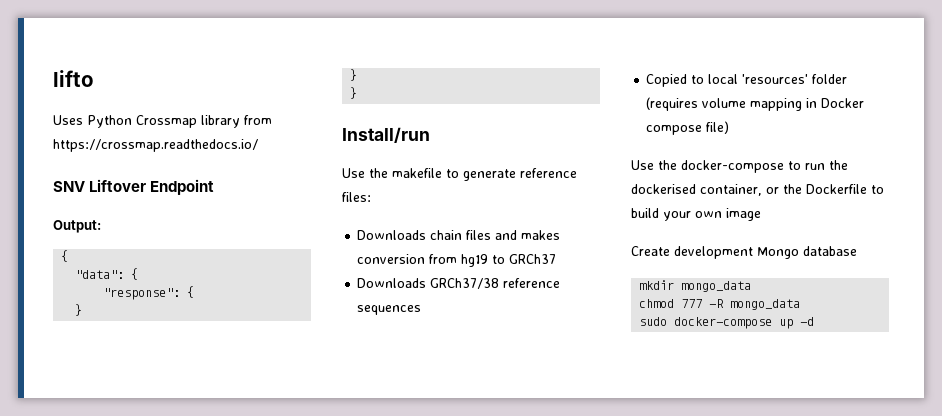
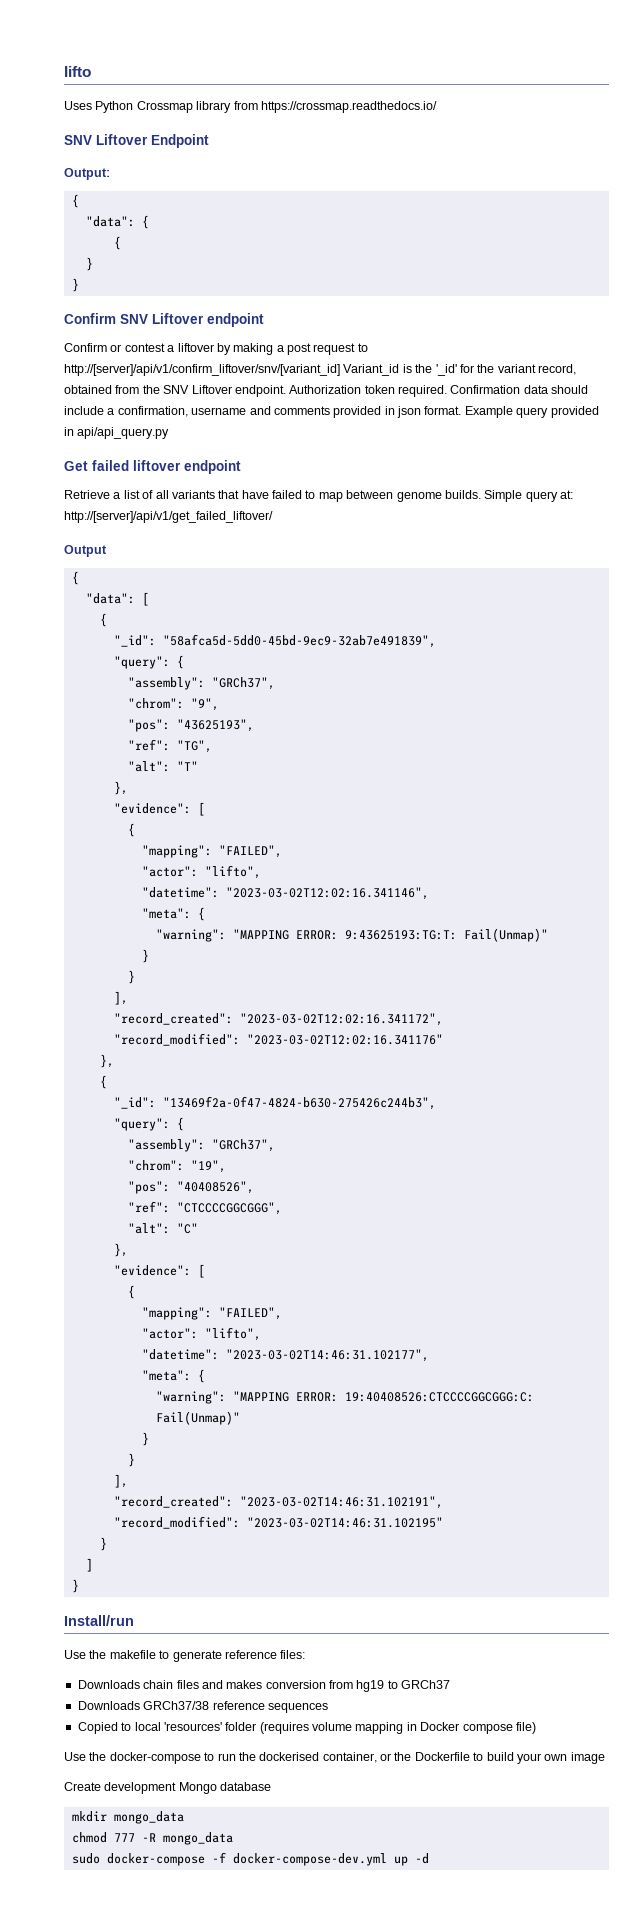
[103,288,181,300] "response": -> (149, 222) none
(358, 75) none -> [64,313,264,327] [64,343,368,355] [64,364,576,376] [64,385,589,397] [64,406,599,418] [64,427,170,439] [64,460,241,474] [64,490,573,502] [64,511,273,523] [64,545,107,557] [71,571,79,585] [85,592,149,606] [99,613,107,627] [113,634,436,648] [113,655,184,669] [127,677,275,690] [127,698,219,711] [127,719,254,732] [127,739,212,753] [127,761,198,772] [113,781,128,795] [113,802,205,816] [127,823,135,837] [141,845,282,858] [141,865,261,879] [141,887,429,900] [141,907,205,921] [155,928,548,942] [141,949,149,963] [127,970,135,984] [113,991,128,1005] [113,1013,443,1026] [113,1033,443,1046] [99,1054,114,1068] [99,1075,107,1089] [113,1096,436,1110] [113,1117,184,1131] [127,1139,275,1152] [127,1160,226,1173] [127,1181,254,1194] [127,1201,282,1215] [127,1223,198,1234] [113,1243,128,1257] [113,1264,205,1278] [127,1285,135,1299] [141,1307,282,1320] [141,1327,261,1341] [141,1349,429,1362] [141,1369,205,1383] [155,1391,534,1404] [155,1411,240,1425] [141,1432,149,1446] [127,1453,135,1467] [113,1474,128,1488] [113,1496,443,1509] [113,1516,443,1529] [99,1537,107,1551] [85,1558,93,1572] // Confirm SNV Liftover endpoint // Confirm or contest a liftover by making a post request to http://[server]/api/v1/confirm_liftover/snv/[variant_id] Variant_id is the '_id' for the variant record, obtained from the SNV Liftover endpoint. Authorization token required. Confirmation data should include a confirmation, username and comments provided in json format. Example query provided in api/api_query.py // Get failed liftover endpoint // Retrieve a list of all variants that have failed to map between genome builds. Simple query at: http://[server]/api/v1/get_failed_liftover/ // Output // { // "data": [ // { // "_id": "58afca5d-5dd0-45bd-9ec9-32ab7e491839", // "query": { // "assembly": "GRCh37", // "chrom": "9", // "pos": "43625193", // "ref": "TG", // "alt": "T" // }, // "evidence": [ // { // "mapping": "FAILED", // "actor": "lifto", // "datetime": "2023-03-02T12:02:16.341146", // "meta": { // "warning": "MAPPING ERROR: 9:43625193:TG:T: Fail(Unmap)" // } // } // ], // "record_created": "2023-03-02T12:02:16.341172", // "record_modified": "2023-03-02T12:02:16.341176" // }, // { // "_id": "13469f2a-0f47-4824-b630-275426c244b3", // "query": { // "assembly": "GRCh37", // "chrom": "19", // "pos": "40408526", // "ref": "CTCCCCGGCGGG", // "alt": "C" // }, // "evidence": [ // { // "mapping": "FAILED", // "actor": "lifto", // "datetime": "2023-03-02T14:46:31.102177", // "meta": { // "warning": "MAPPING ERROR: 19:40408526:CTCCCCGGCGGG:C: Fail(Unmap)" // } // } // ], // "record_created": "2023-03-02T14:46:31.102191", // "record_modified": "2023-03-02T14:46:31.102195" // } // ]
(773, 323) none -> [211,1852,387,1866] -f docker-compose-dev.yml

